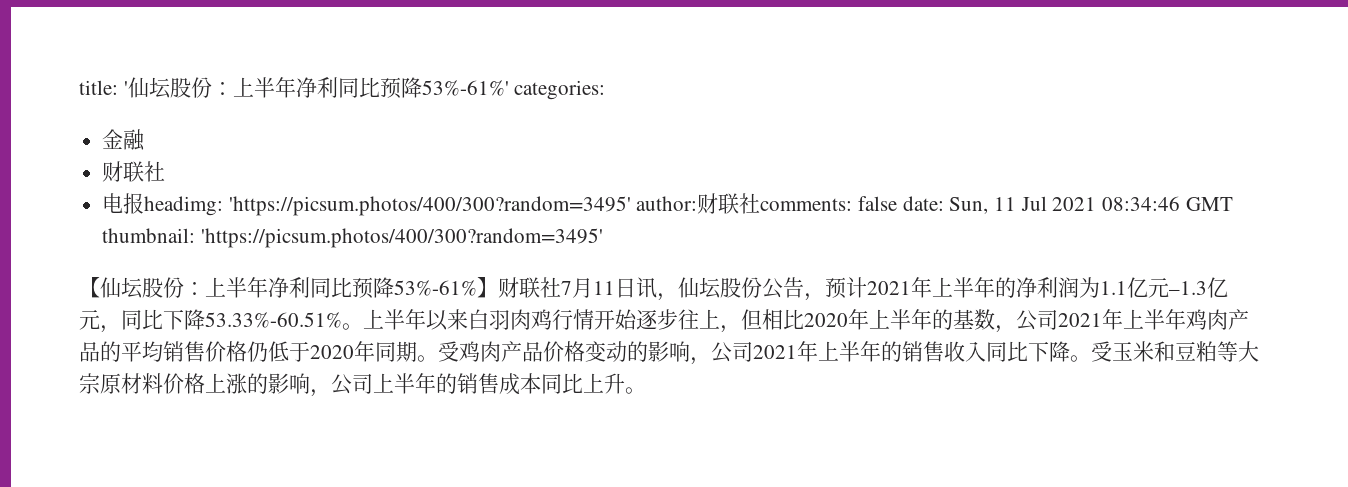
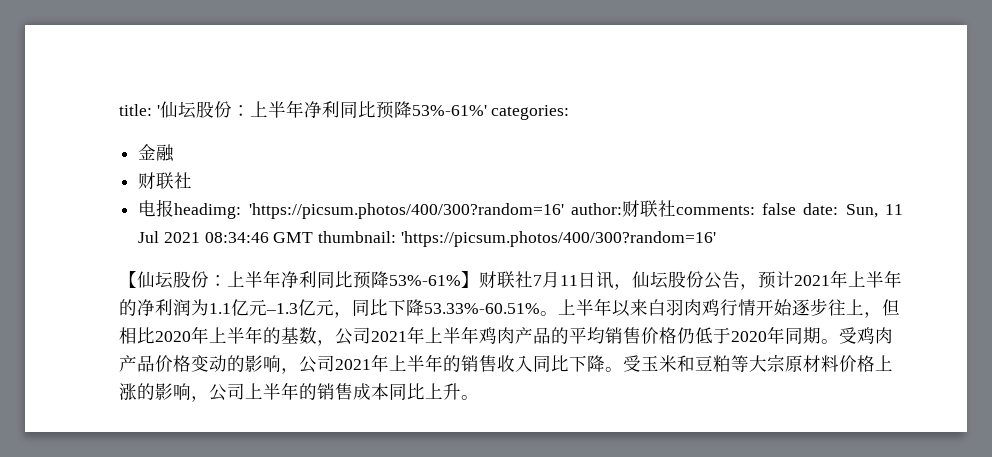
[228,196,631,216] 'https://picsum.photos/400/300?random=3495' -> [248,203,564,219] 'https://picsum.photos/400/300?random=16'
[200,228,603,248] 'https://picsum.photos/400/300?random=3495' -> [400,231,716,247] 'https://picsum.photos/400/300?random=16'

